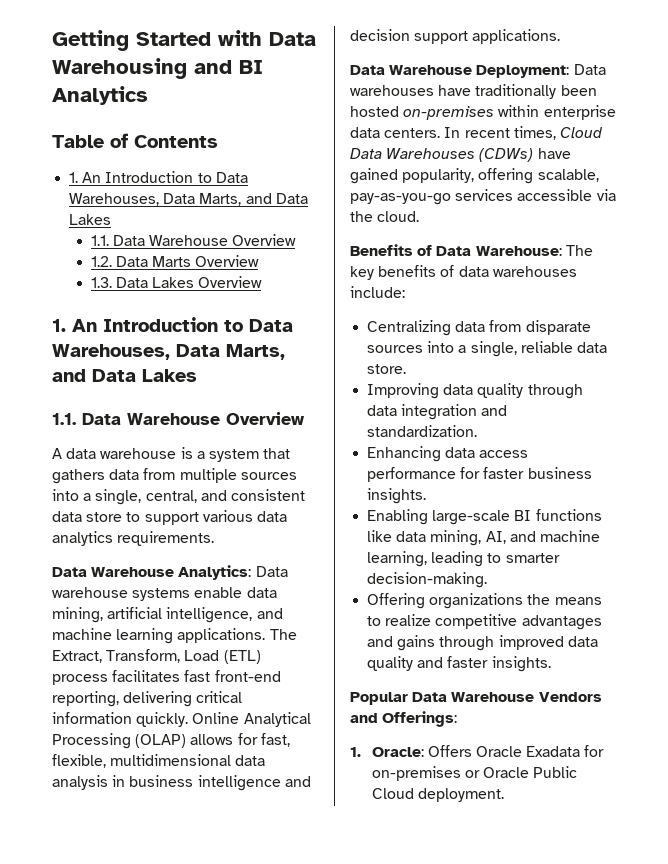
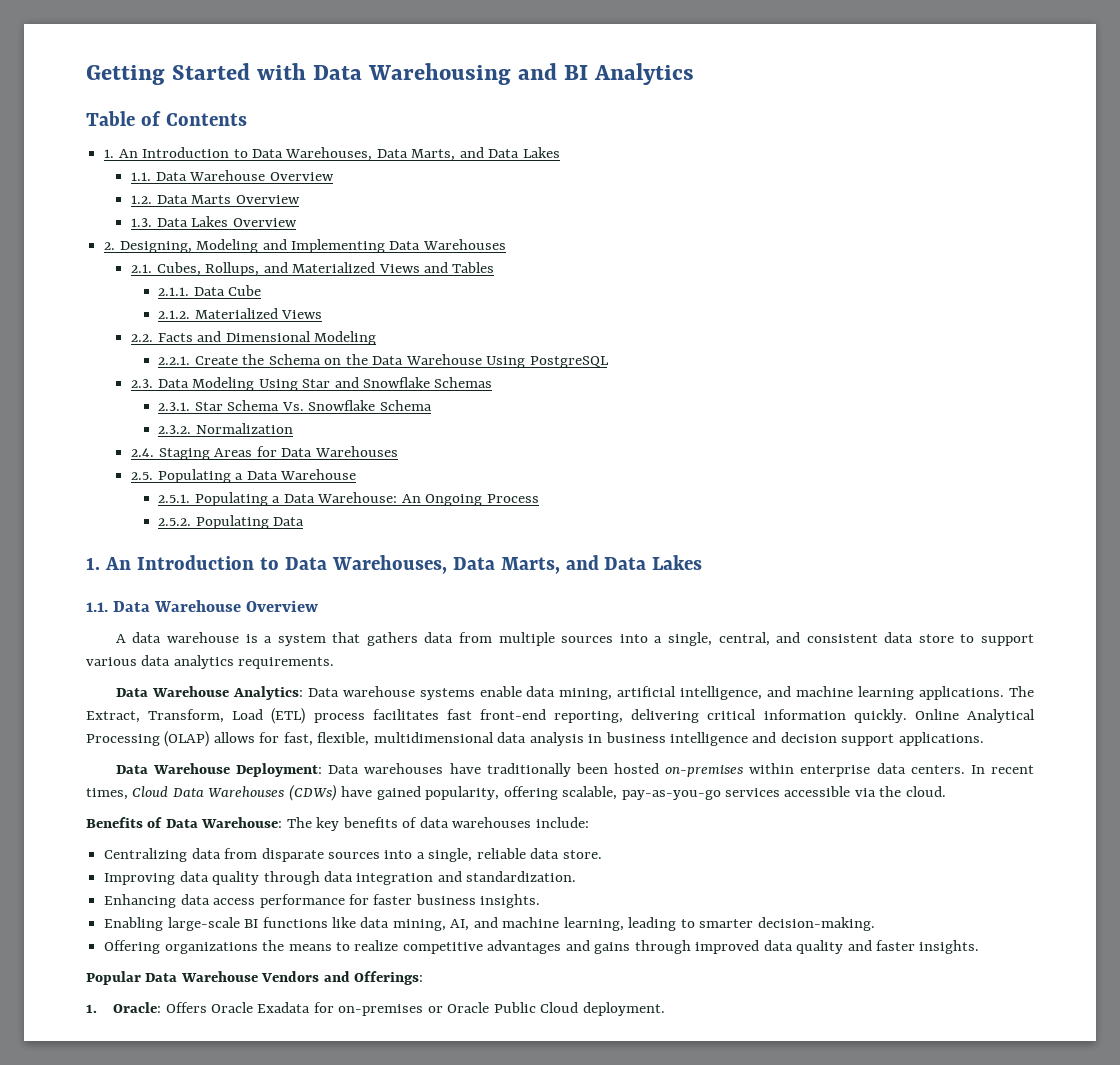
(263, 282) none -> [104,239,506,253] [131,262,495,276] [158,285,262,296] [158,308,323,319] [131,331,377,345] [158,354,609,368] [131,377,493,391] [158,400,432,411] [158,423,293,434] [131,446,398,460] [131,469,357,483] [158,492,539,506] [158,515,305,529] // 2. Designing, Modeling and Implementing Data Warehouses // 2.1. Cubes, Rollups, and Materialized Views and Tables // 2.1.1. Data Cube // 2.1.2. Materialized Views // 2.2. Facts and Dimensional Modeling // 2.2.1. Create the Schema on the Data Warehouse Using PostgreSQL // 2.3. Data Modeling Using Star and Snowflake Schemas // 2.3.1. Star Schema Vs. Snowflake Schema // 2.3.2. Normalization // 2.4. Staging Areas for Data Warehouses // 2.5. Populating a Data Warehouse // 2.5.1. Populating a Data Warehouse: An Ongoing Process // 2.5.2. Populating Data

